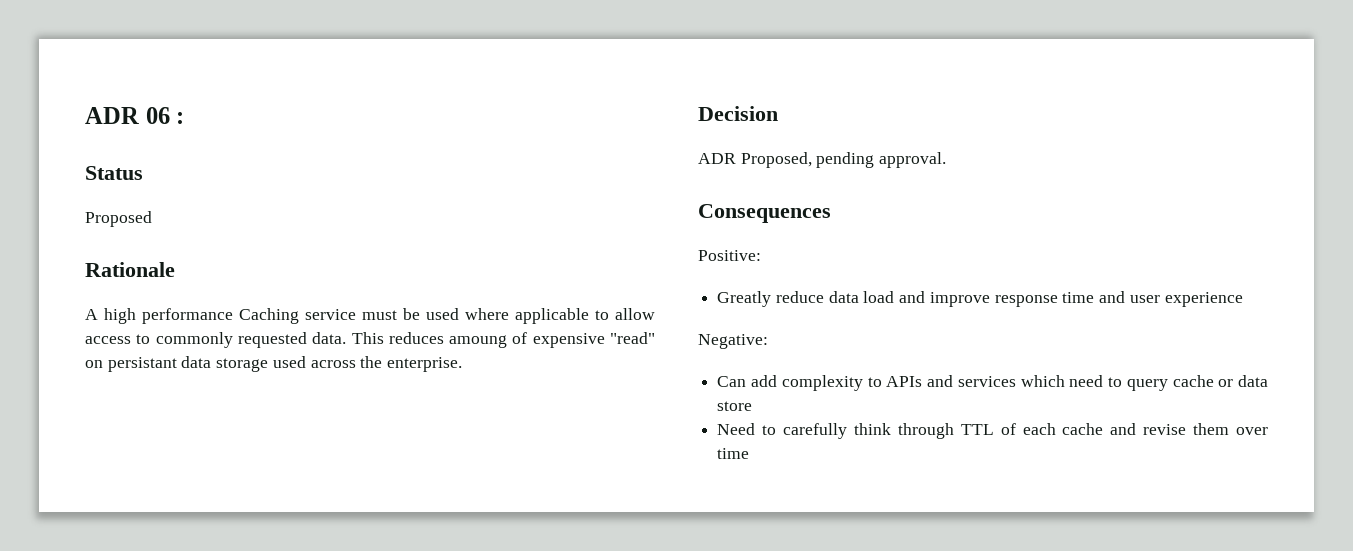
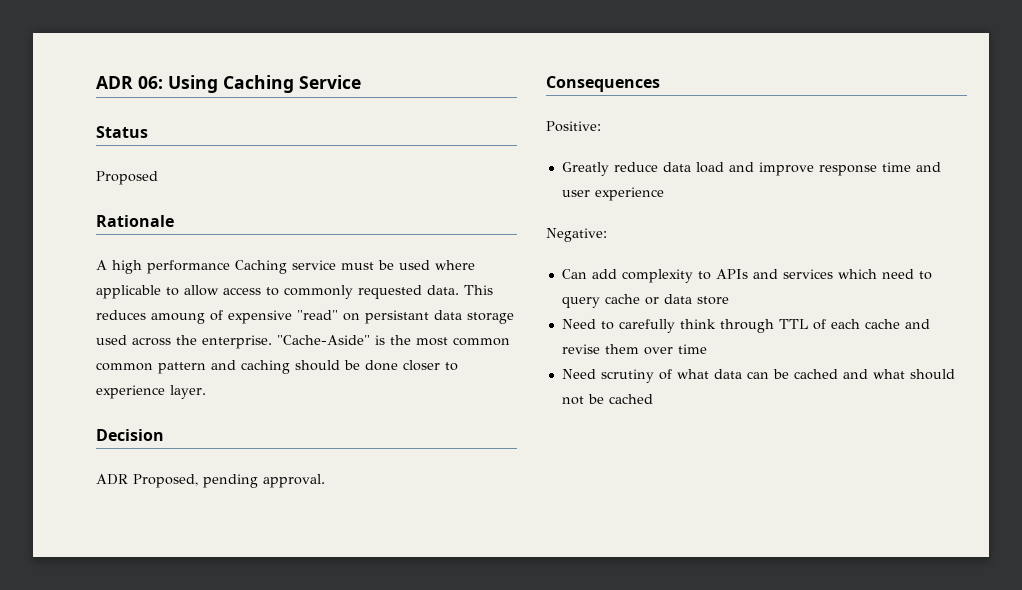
[85,107,185,124] ADR 06 : -> [96,75,361,93] ADR 06: Using Caching Service
(463, 364) none -> [277,335,510,346] [96,360,458,374] [96,385,206,399] "Cache-Aside" is the most common common pattern and caching should be done closer to experience layer.
(750, 453) none -> [561,369,955,383] [561,394,653,405] // Need scrutiny of what data can be cached and what should not be cached

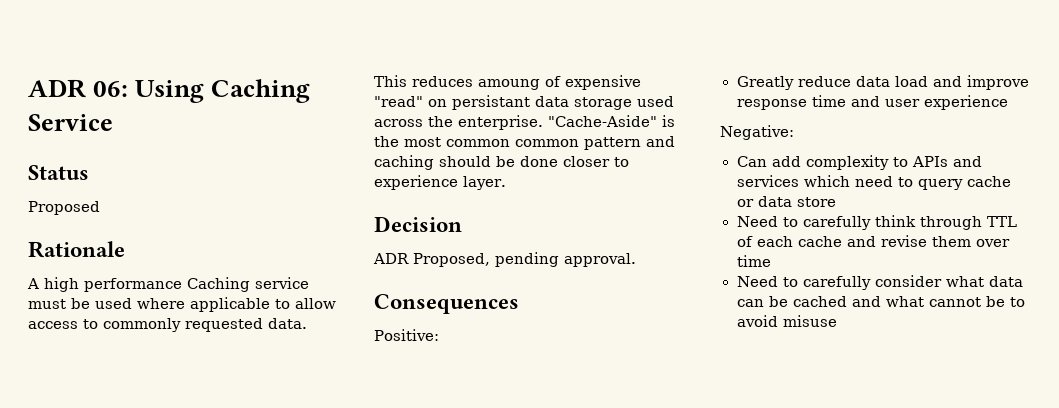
[600,369,672,383] scrutiny of -> [782,275,942,290] to carefully consider
[909,369,955,380] [561,394,653,405] should not be cached -> [928,296,1025,307] [736,315,837,327] cannot be to avoid misuse

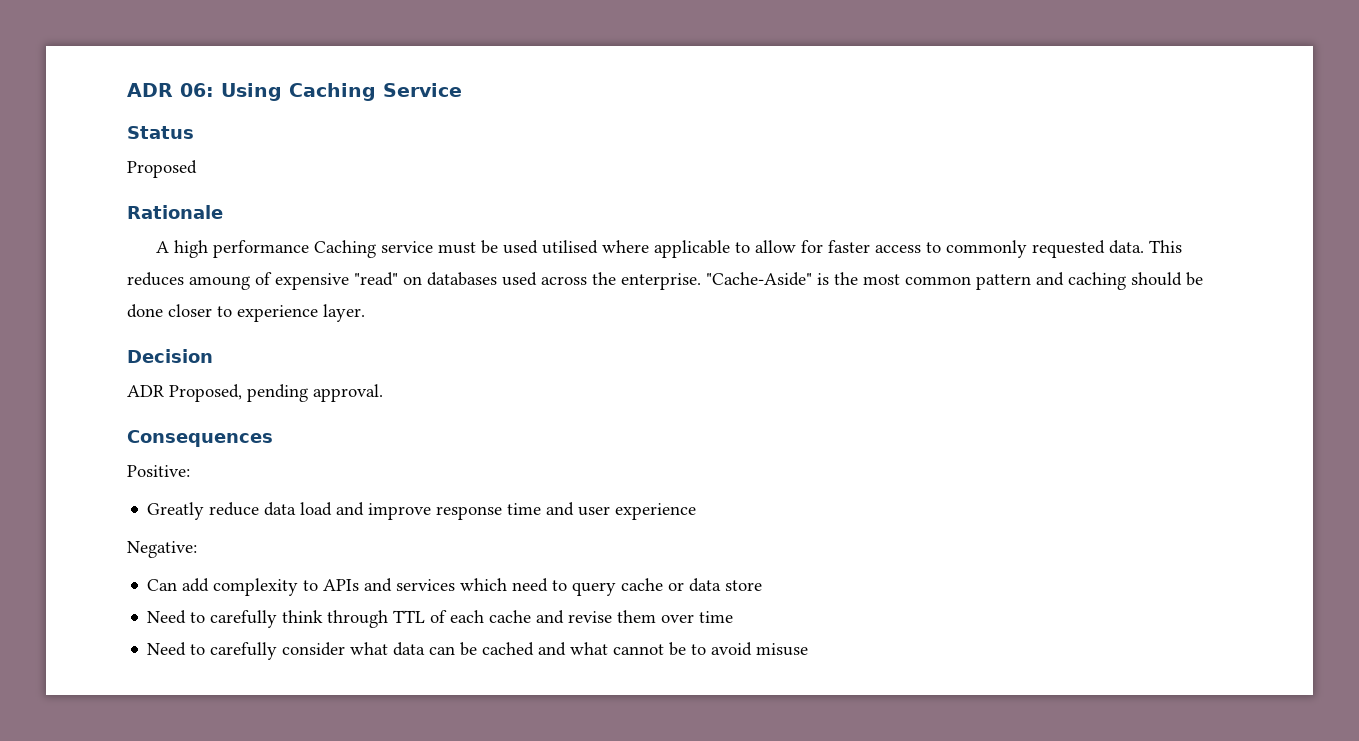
(132, 303) none -> [542,240,599,254] utilised
(336, 303) none -> [801,240,871,253] for faster
[452,95,632,110] persistant data storage -> [427,272,497,286] databases
[515,139,579,147] common -> (971, 280) none

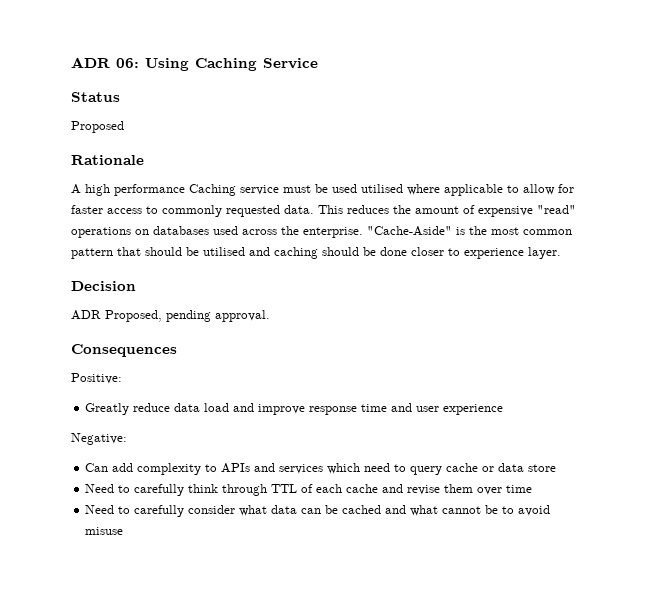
[189,276,250,290] amoung -> [393,205,459,214] the amount
(398, 279) none -> [71,227,131,238] operations
(1031, 282) none -> [117,247,245,256] that should be utilised

